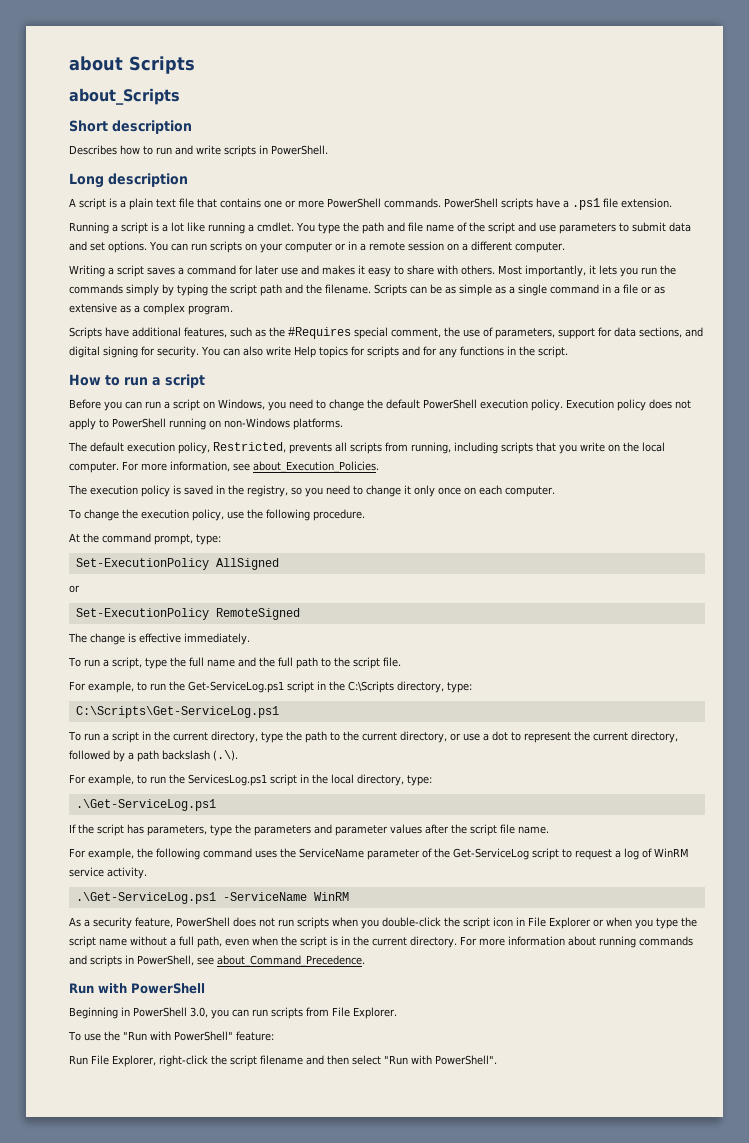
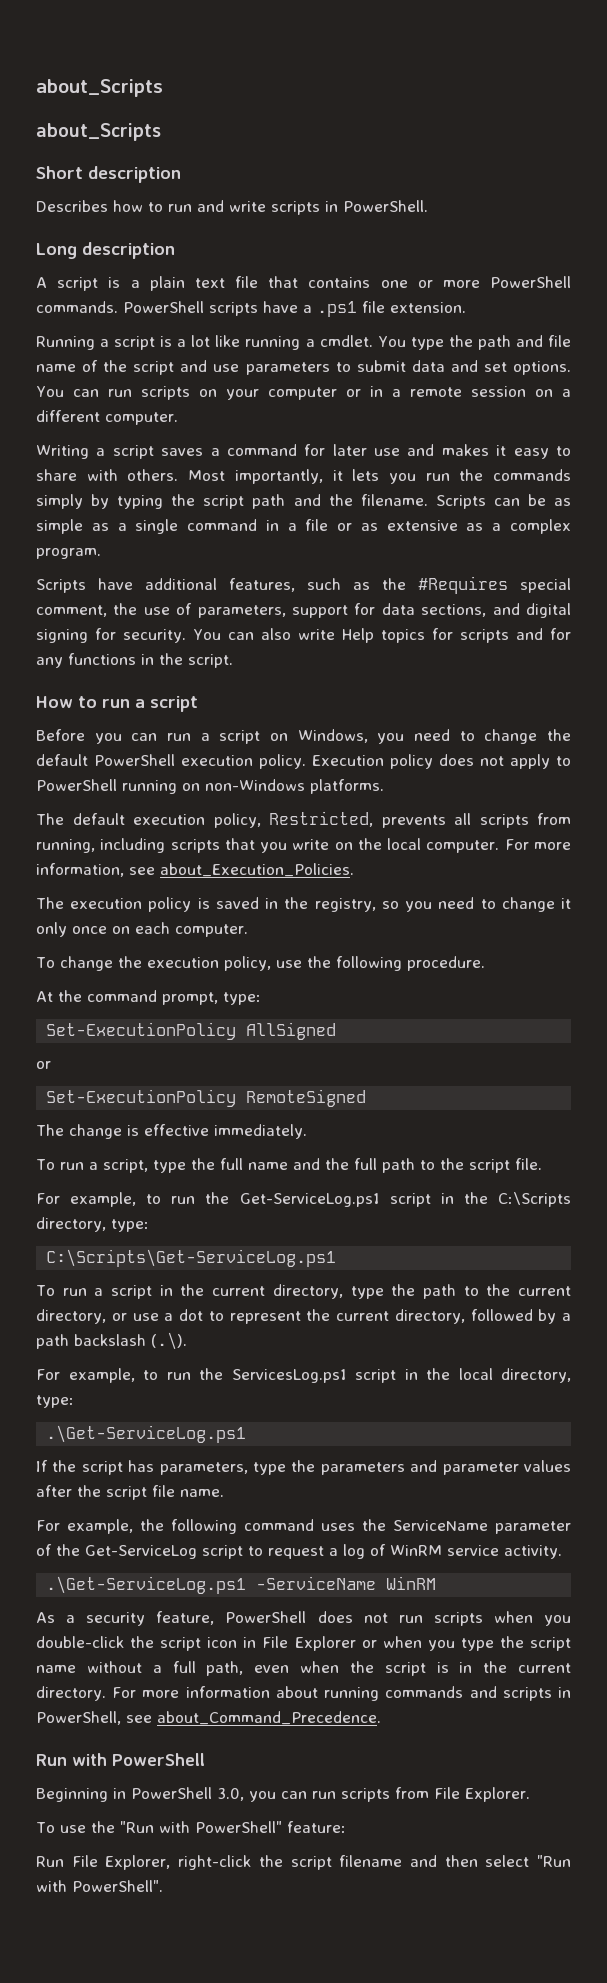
[69,56,195,74] about Scripts -> [36,79,163,97] about_Scripts

